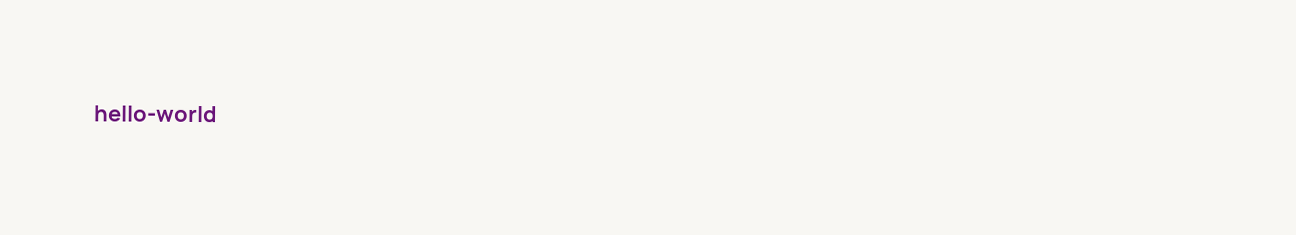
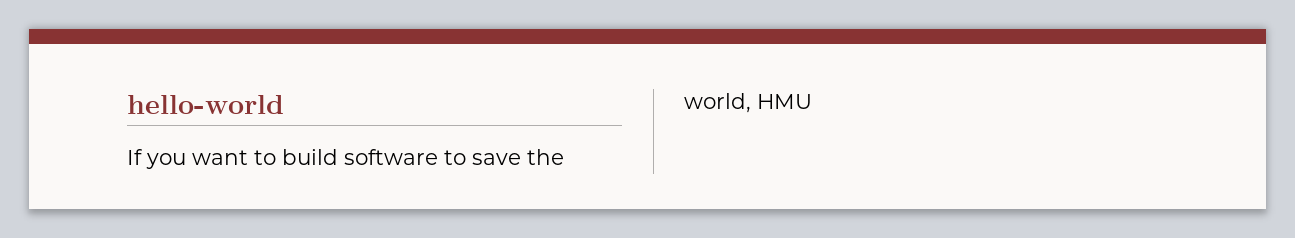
(218, 114) none -> [127,149,564,169] [684,93,812,113] // If you want to build software to save the world, HMU

